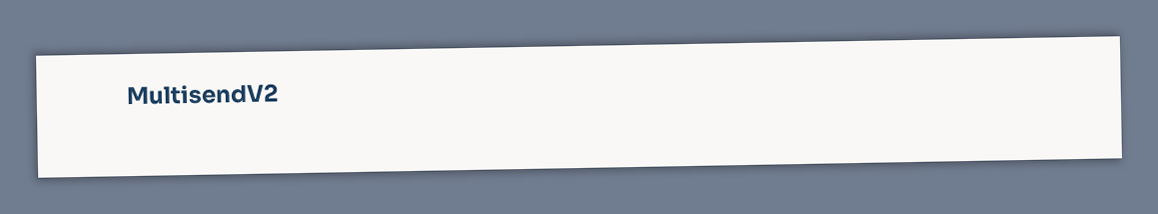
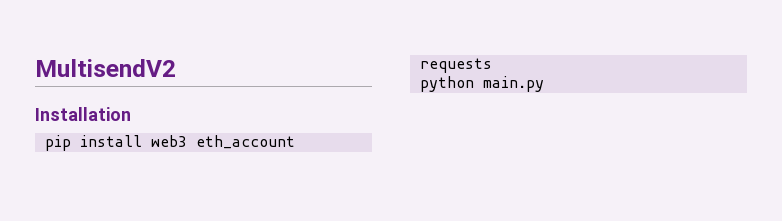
(279, 94) none -> [35,107,131,121] [44,135,295,151] [419,58,492,73] [419,76,544,92] // Installation // pip install web3 eth_account requests // python main.py

